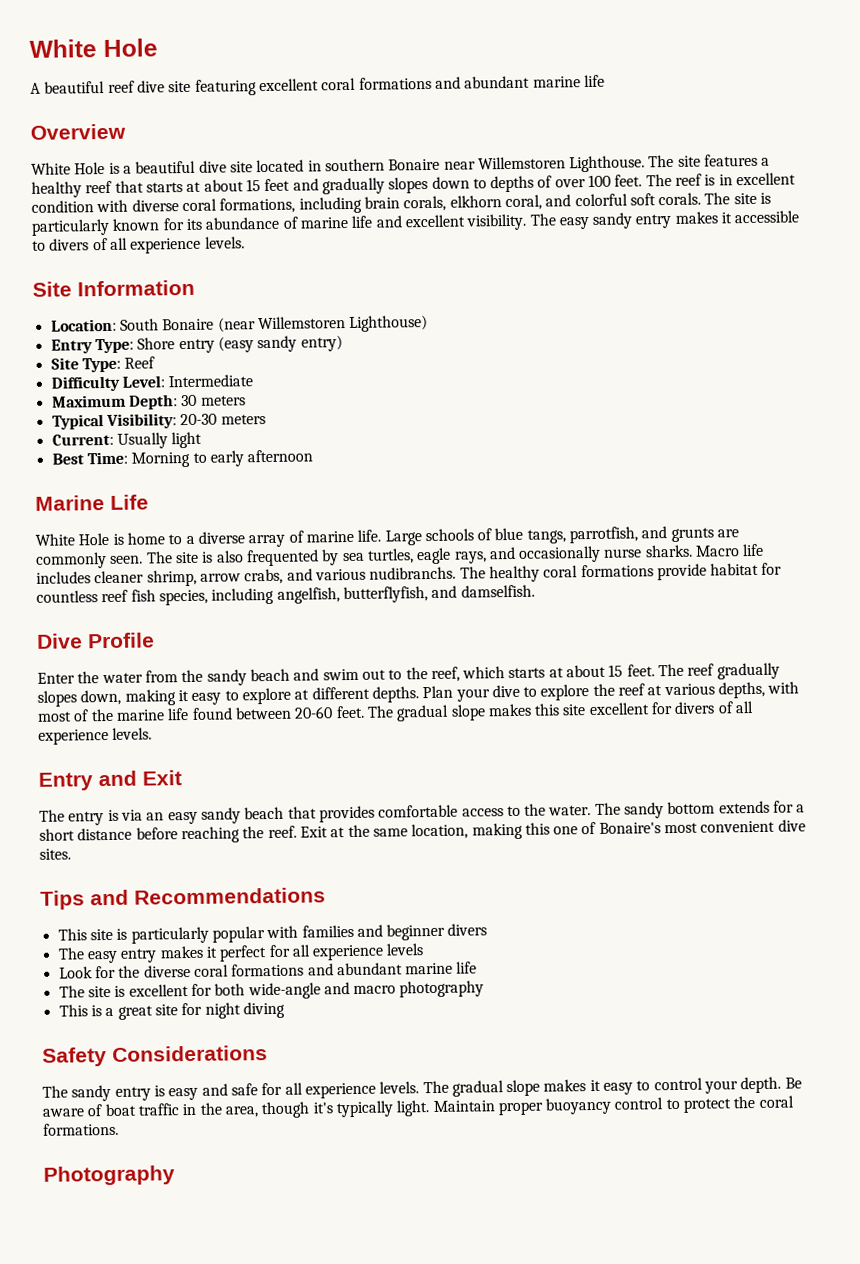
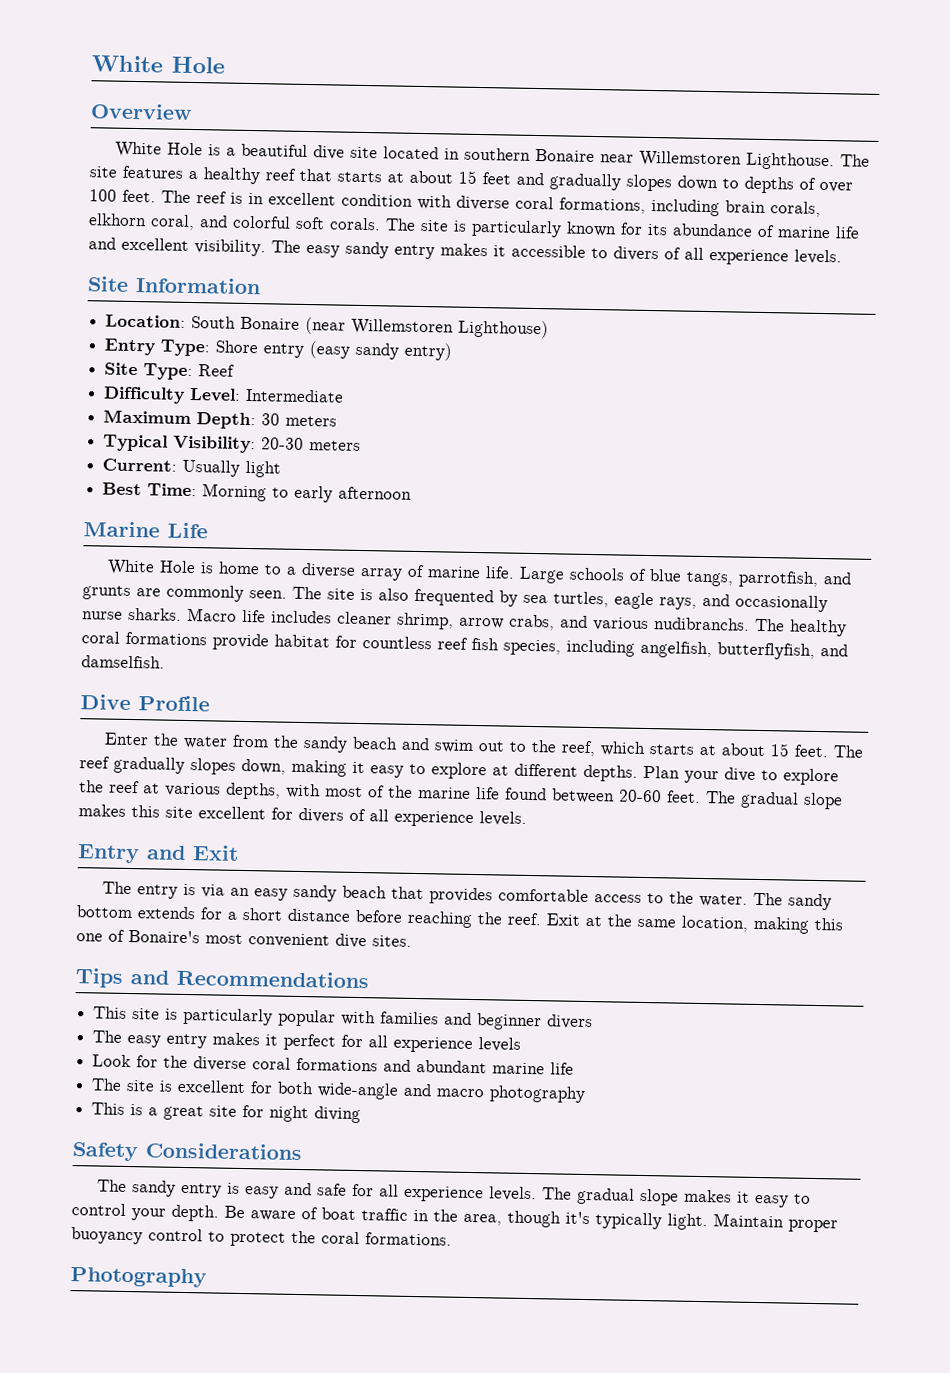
[29,38,158,58] [30,74,605,96] White Hole // A beautiful reef dive site featuring excellent coral formations and abundant marine life -> [91,55,225,74] White Hole

